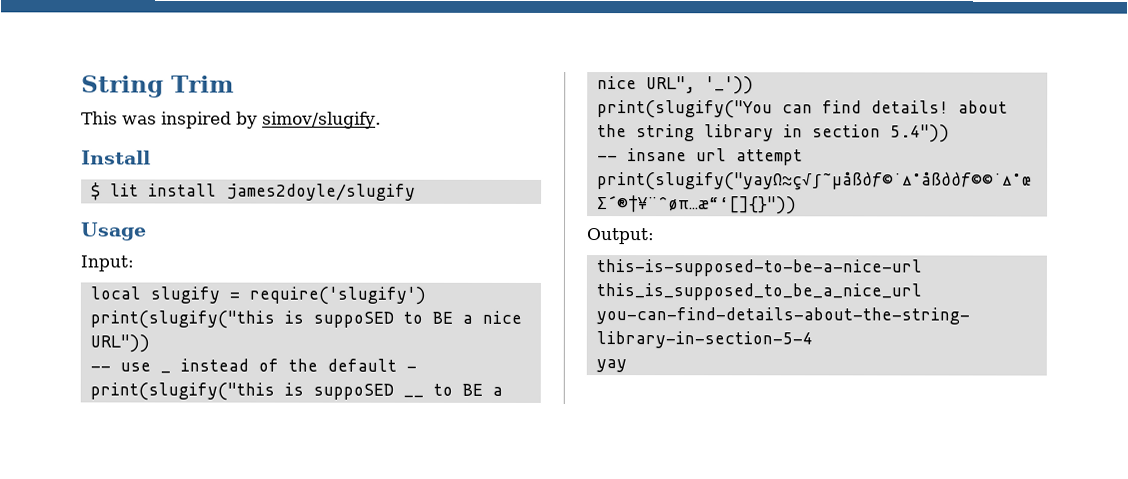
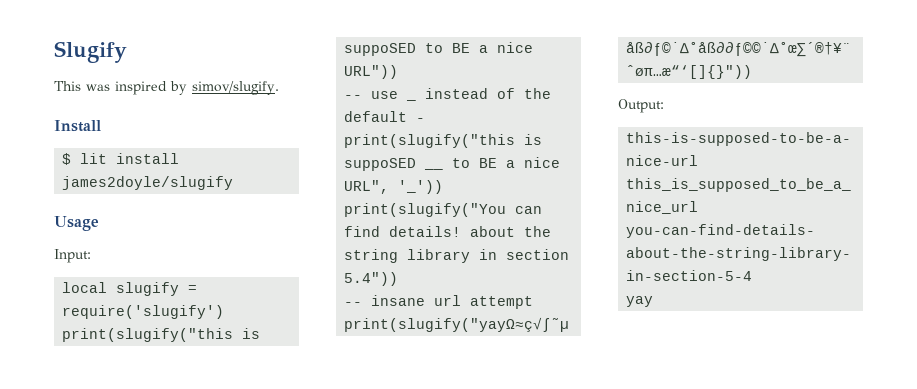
[81,75,234,98] String Trim -> [54,41,127,63] Slugify

